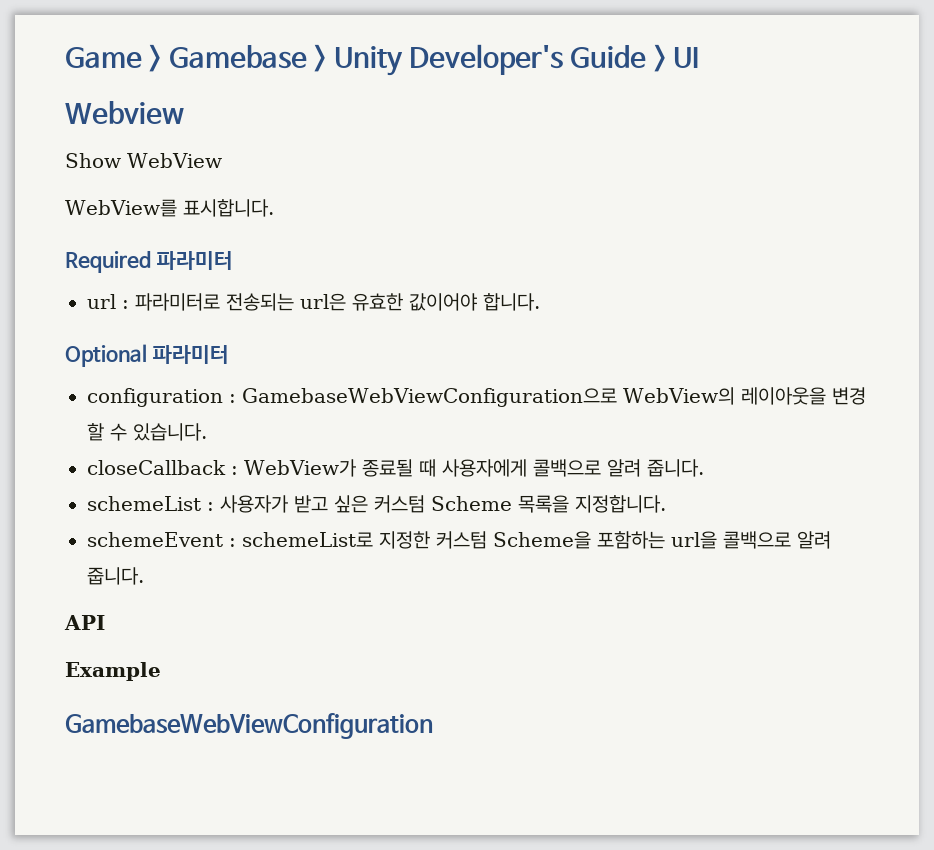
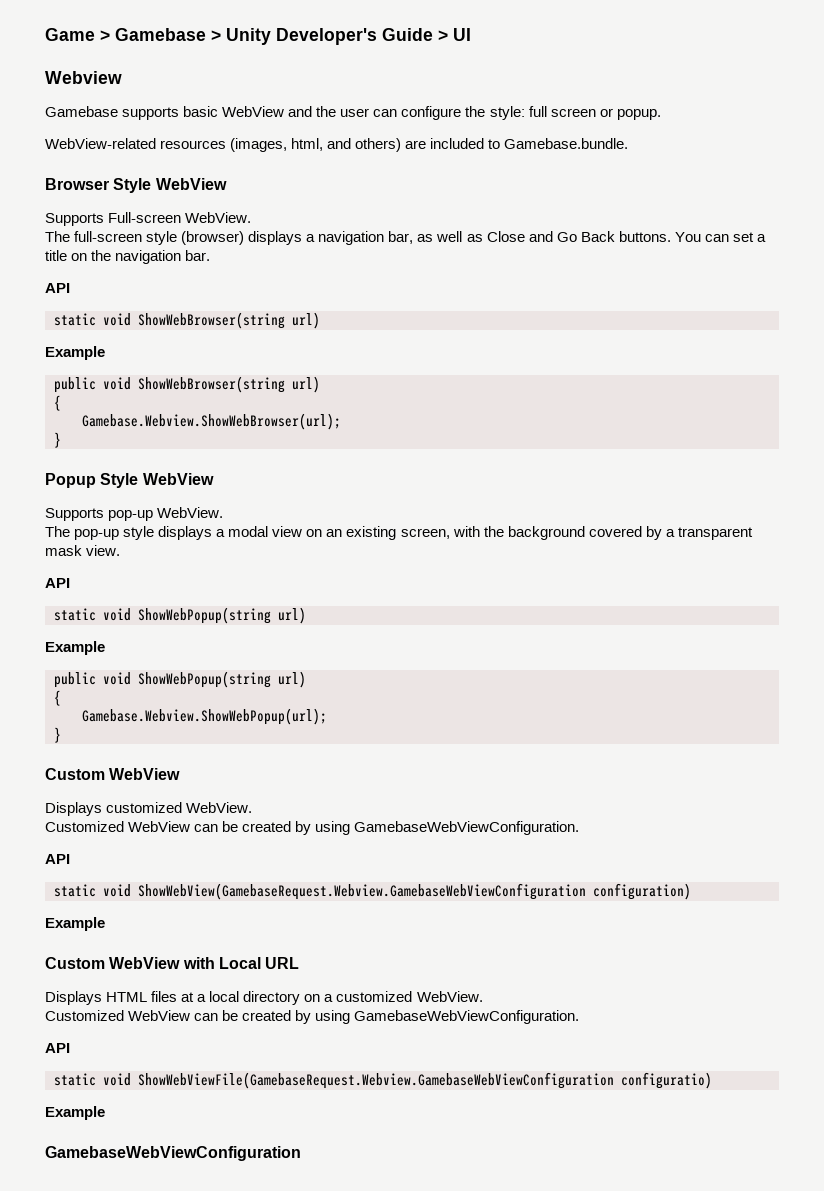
[65,153,222,168] [65,199,274,217] [65,251,233,273] [87,293,540,311] [65,344,229,367] [87,387,866,407] [87,423,207,441] [87,459,704,477] [87,495,666,513] [87,531,831,549] [87,567,144,585] [64,615,105,630] Show WebView // WebView를 표시합니다. // Required 파라미터 // url : 파라미터로 전송되는 url은 유효한 값이어야 합니다. // Optional 파라미터 // configuration : GamebaseWebViewConfiguration으로 WebView의 레이아웃을 변경 할 수 있습니다. // closeCallback : WebView가 종료될 때 사용자에게 콜백으로 알려 줍니다. // schemeList : 사용자가 받고 싶은 커스텀 Scheme 목록을 지정합니다. // schemeEvent : schemeList로 지정한 커스텀 Scheme을 포함하는 url을 콜백으로 알려 줍니다. // API -> [45,106,661,120] [45,138,629,152] [45,178,227,193] [45,212,252,226] [45,231,766,245] [45,250,211,264] [45,283,70,293] [54,312,320,329] [45,346,105,360] [54,376,320,393] [54,395,61,411] [82,413,341,430] [54,432,61,448] [45,473,214,488] [45,507,224,521] [45,526,753,540] [45,545,121,556] [45,578,70,588] [54,607,306,624] [45,641,105,655] [54,671,306,688] [54,690,61,706] [82,708,327,725] [54,727,61,743] [45,768,181,780] [45,802,253,816] [45,821,580,835] [45,854,70,864] [54,883,691,900] [45,917,105,931] [45,957,300,969] [45,991,483,1005] [45,1010,580,1024] [45,1043,70,1053] [54,1072,712,1089] Gamebase supports basic WebView and the user can configure the style: full screen or popup. // WebView-related resources (images, html, and others) are included to Gamebase.bundle. // Browser Style WebView // Supports Full-screen WebView. // The full-screen style (browser) displays a navigation bar, as well as Close and Go Back buttons. You can set a title on the navigation bar. // API // static void ShowWebBrowser(string url) // Example // public void ShowWebBrowser(string url) // { // Gamebase.Webview.ShowWebBrowser(url); // } // Popup Style WebView // Supports pop-up WebView. // The pop-up style displays a modal view on an existing screen, with the background covered by a transparent mask view. // API // static void ShowWebPopup(string url) // Example // public void ShowWebPopup(string url) // { // Gamebase.Webview.ShowWebPopup(url); // } // Custom WebView // Displays customized WebView. // Customized WebView can be created by using GamebaseWebViewConfiguration. // API // static void ShowWebView(GamebaseRequest.Webview.GamebaseWebViewConfiguration configuration) // Example // Custom WebView with Local URL // Displays HTML files at a local directory on a customized WebView. // Customized WebView can be created by using GamebaseWebViewConfiguration. // API // static void ShowWebViewFile(GamebaseRequest.Webview.GamebaseWebViewConfiguration configuratio)

